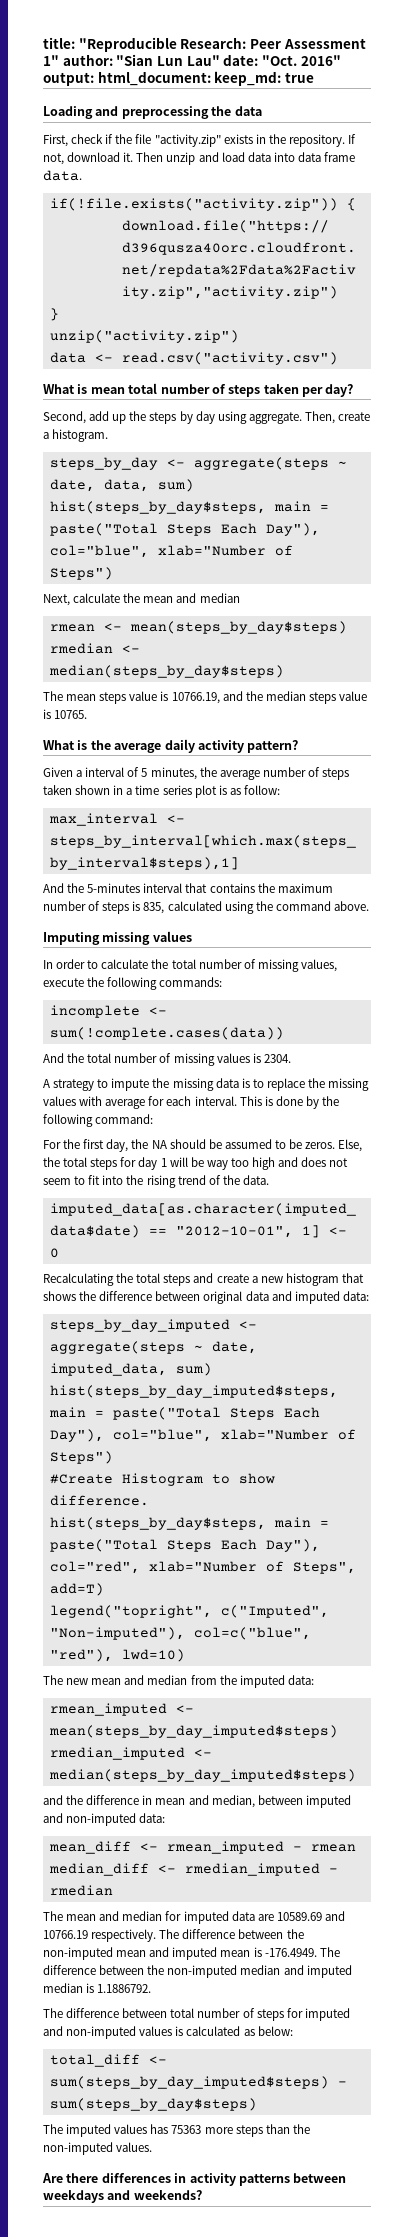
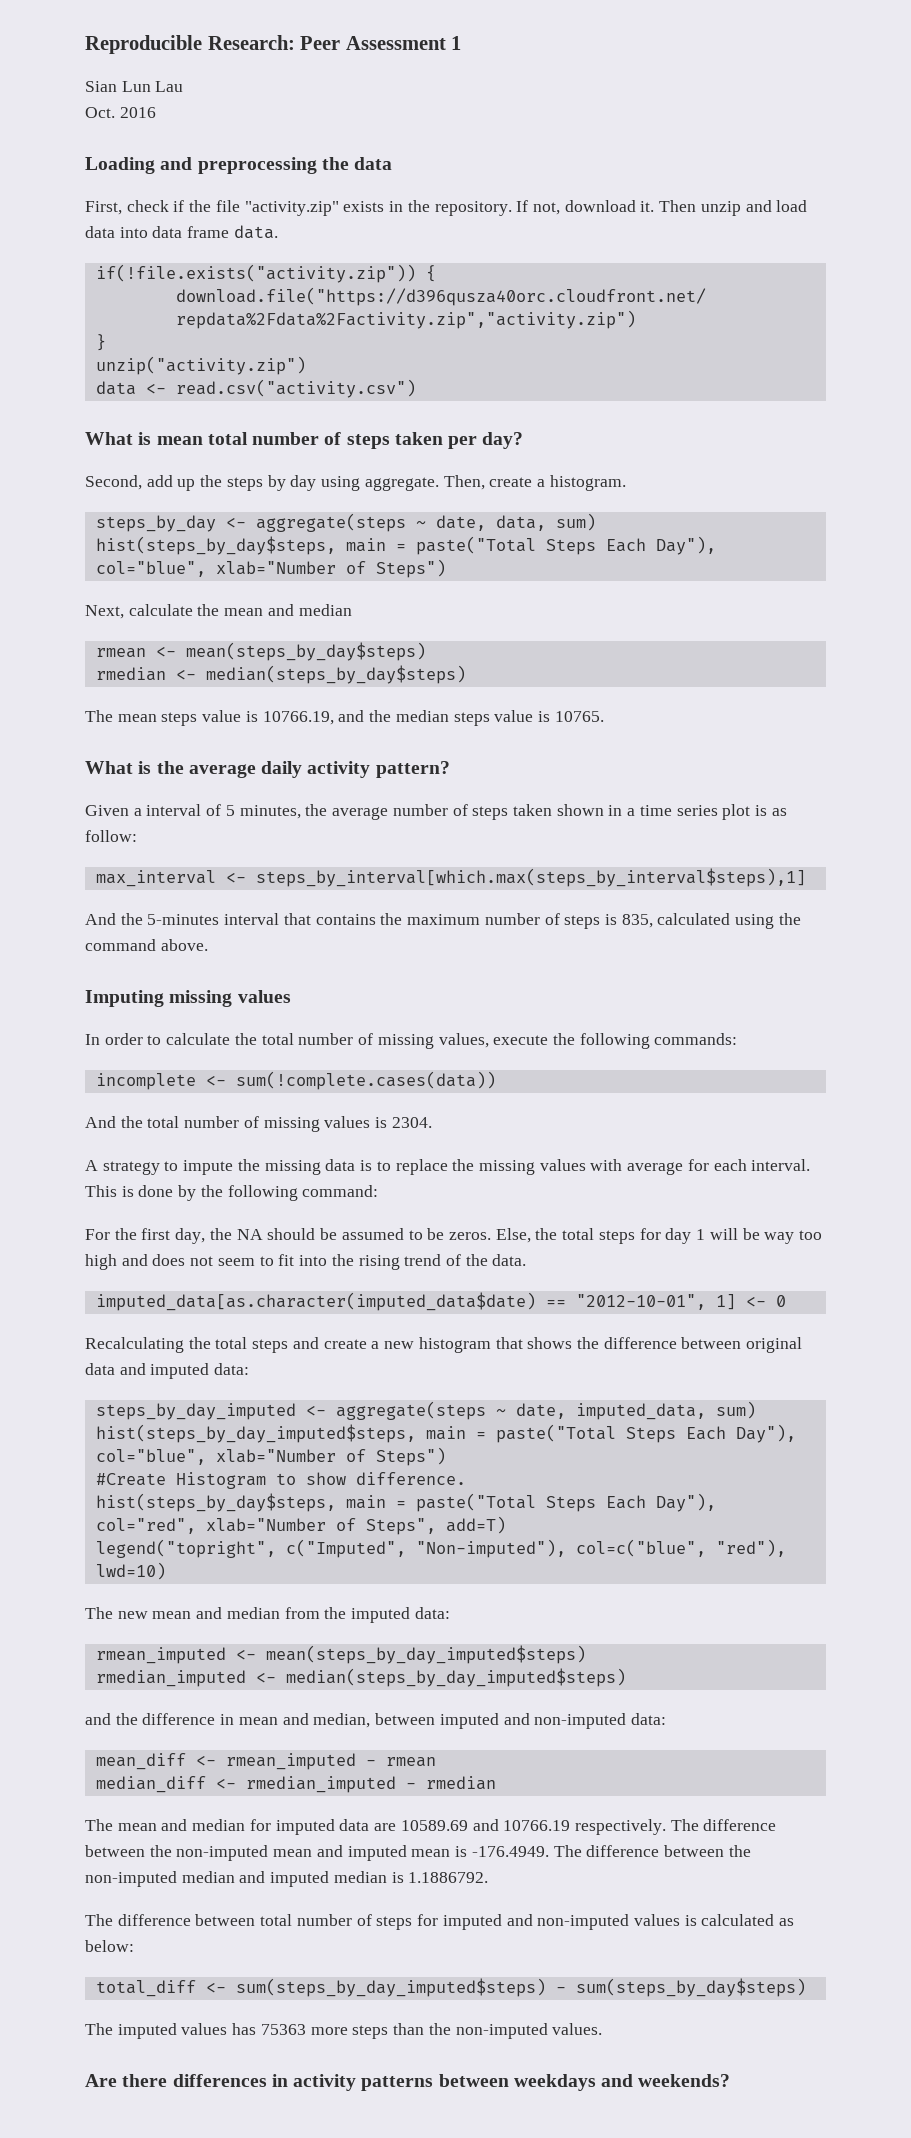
[43,37,177,52] title: "Reproducible -> [85,35,202,54] Reproducible
[43,54,341,66] [43,71,314,86] 1" author: "Sian Lun Lau" date: "Oct. 2016" output: html_document: keep_md: true -> [451,36,462,50] [85,81,184,92] [85,107,156,118] 1 // Sian Lun Lau // Oct. 2016

